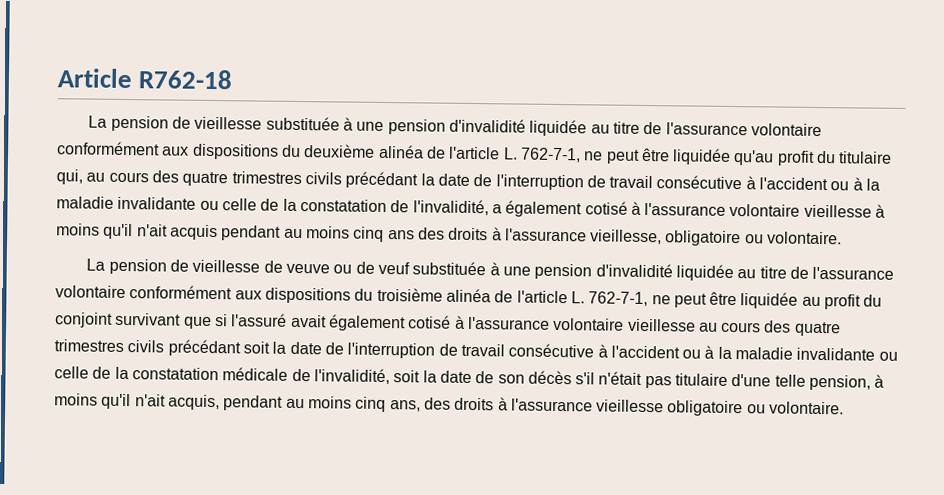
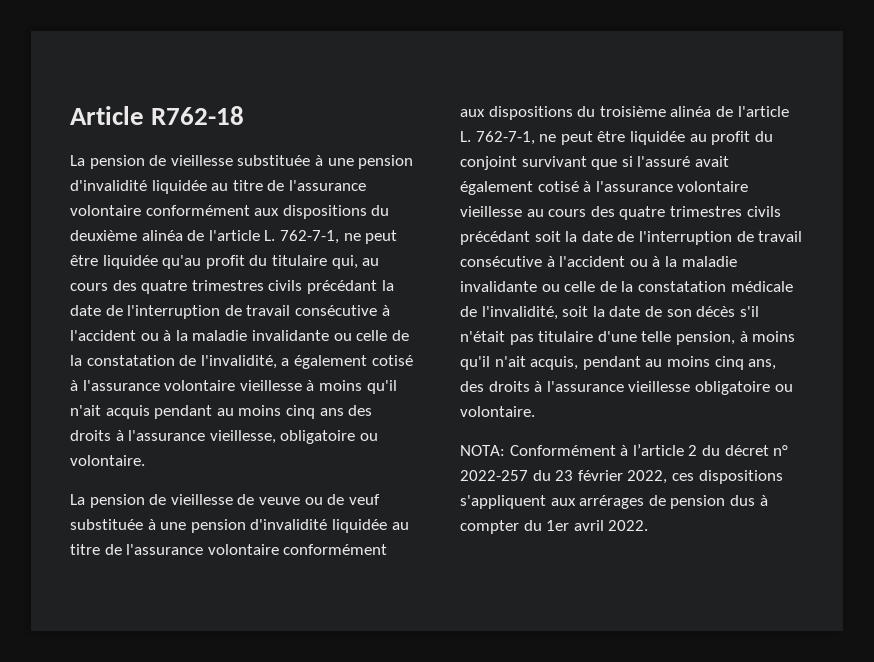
(845, 408) none -> [460,444,789,456] [460,470,783,484] [460,495,768,509] [460,520,649,534] // NOTA: Conformément à l’article 2 du décret n° 2022-257 du 23 février 2022, ces dispositions s'appliquent aux arrérages de pension dus à compter du 1er avril 2022.

